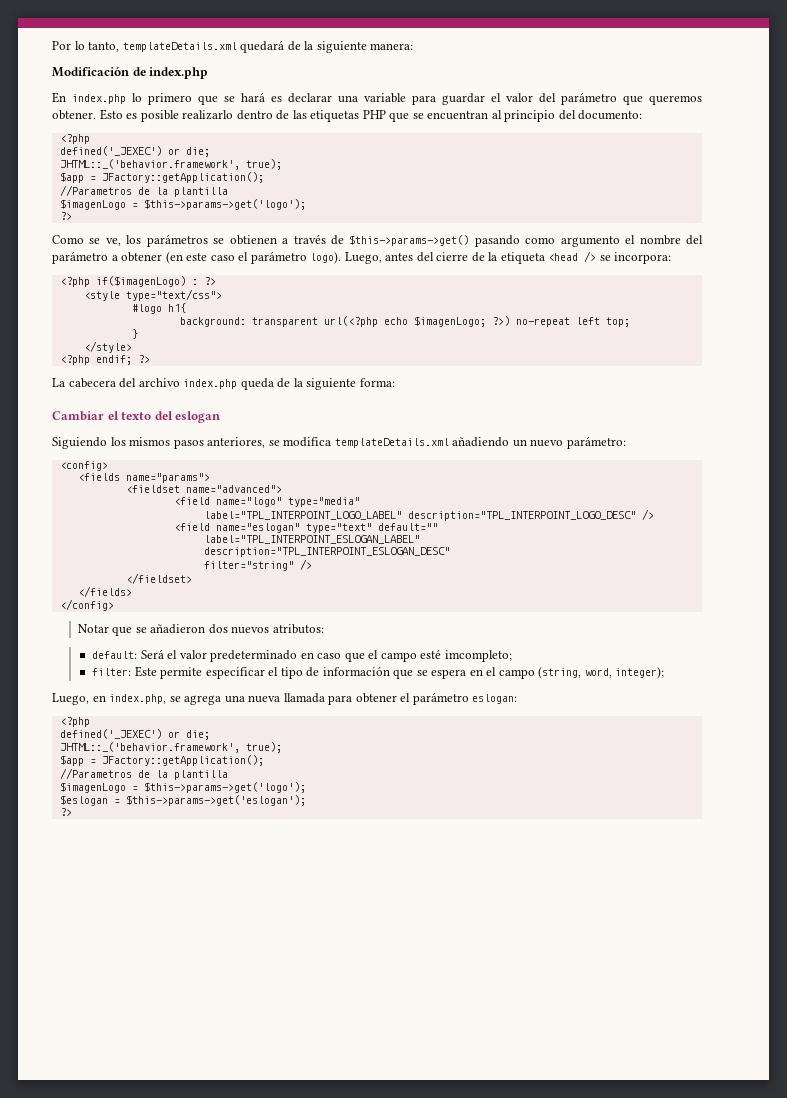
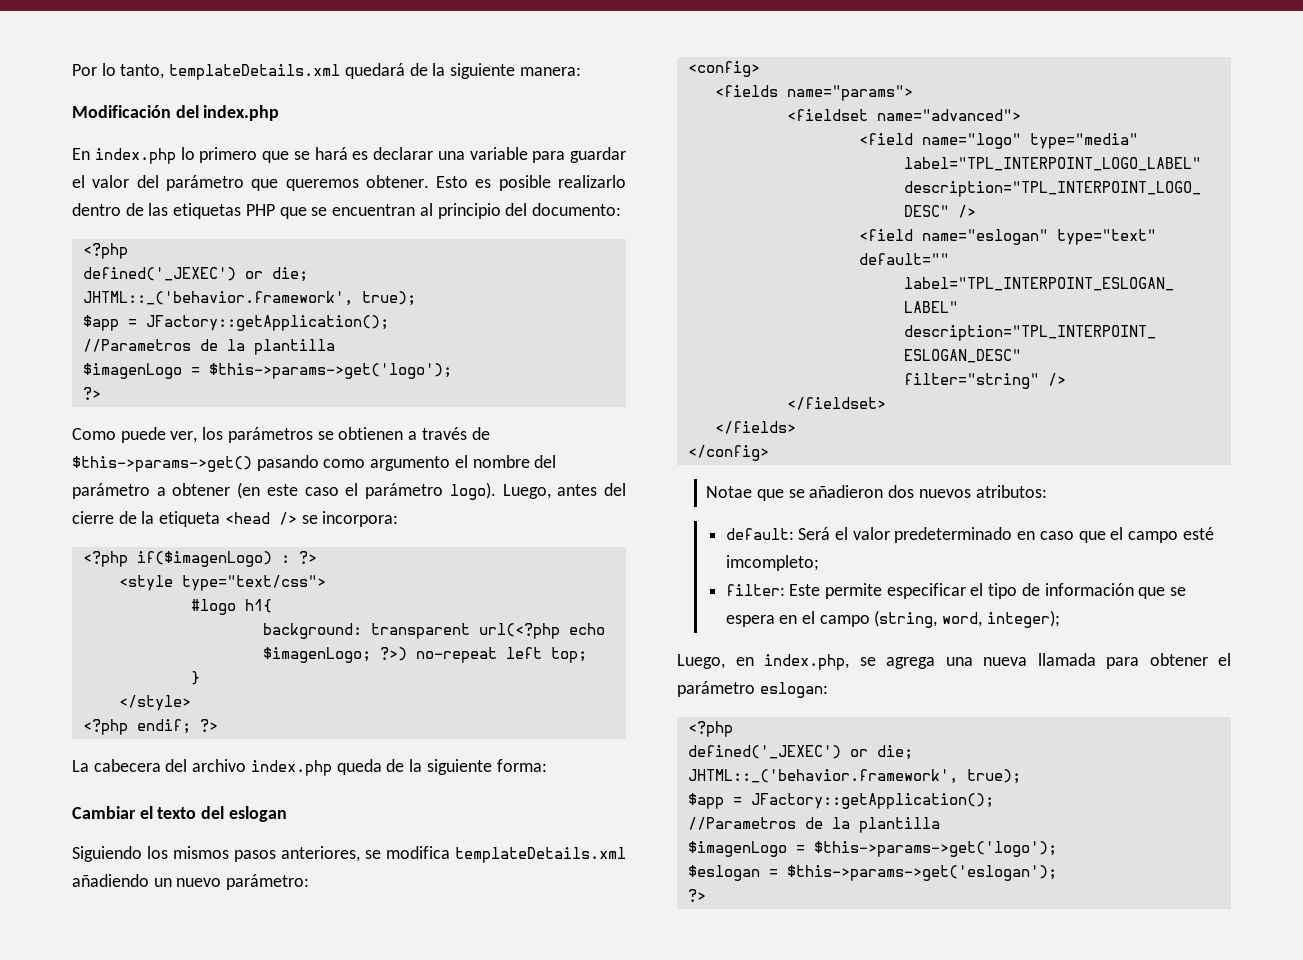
[132,67,146,76] de -> [175,105,199,118] del
[89,238,121,246] se ve, -> [120,427,198,443] puede ver,
[77,624,109,633] Notar -> [706,486,753,498] Notae

